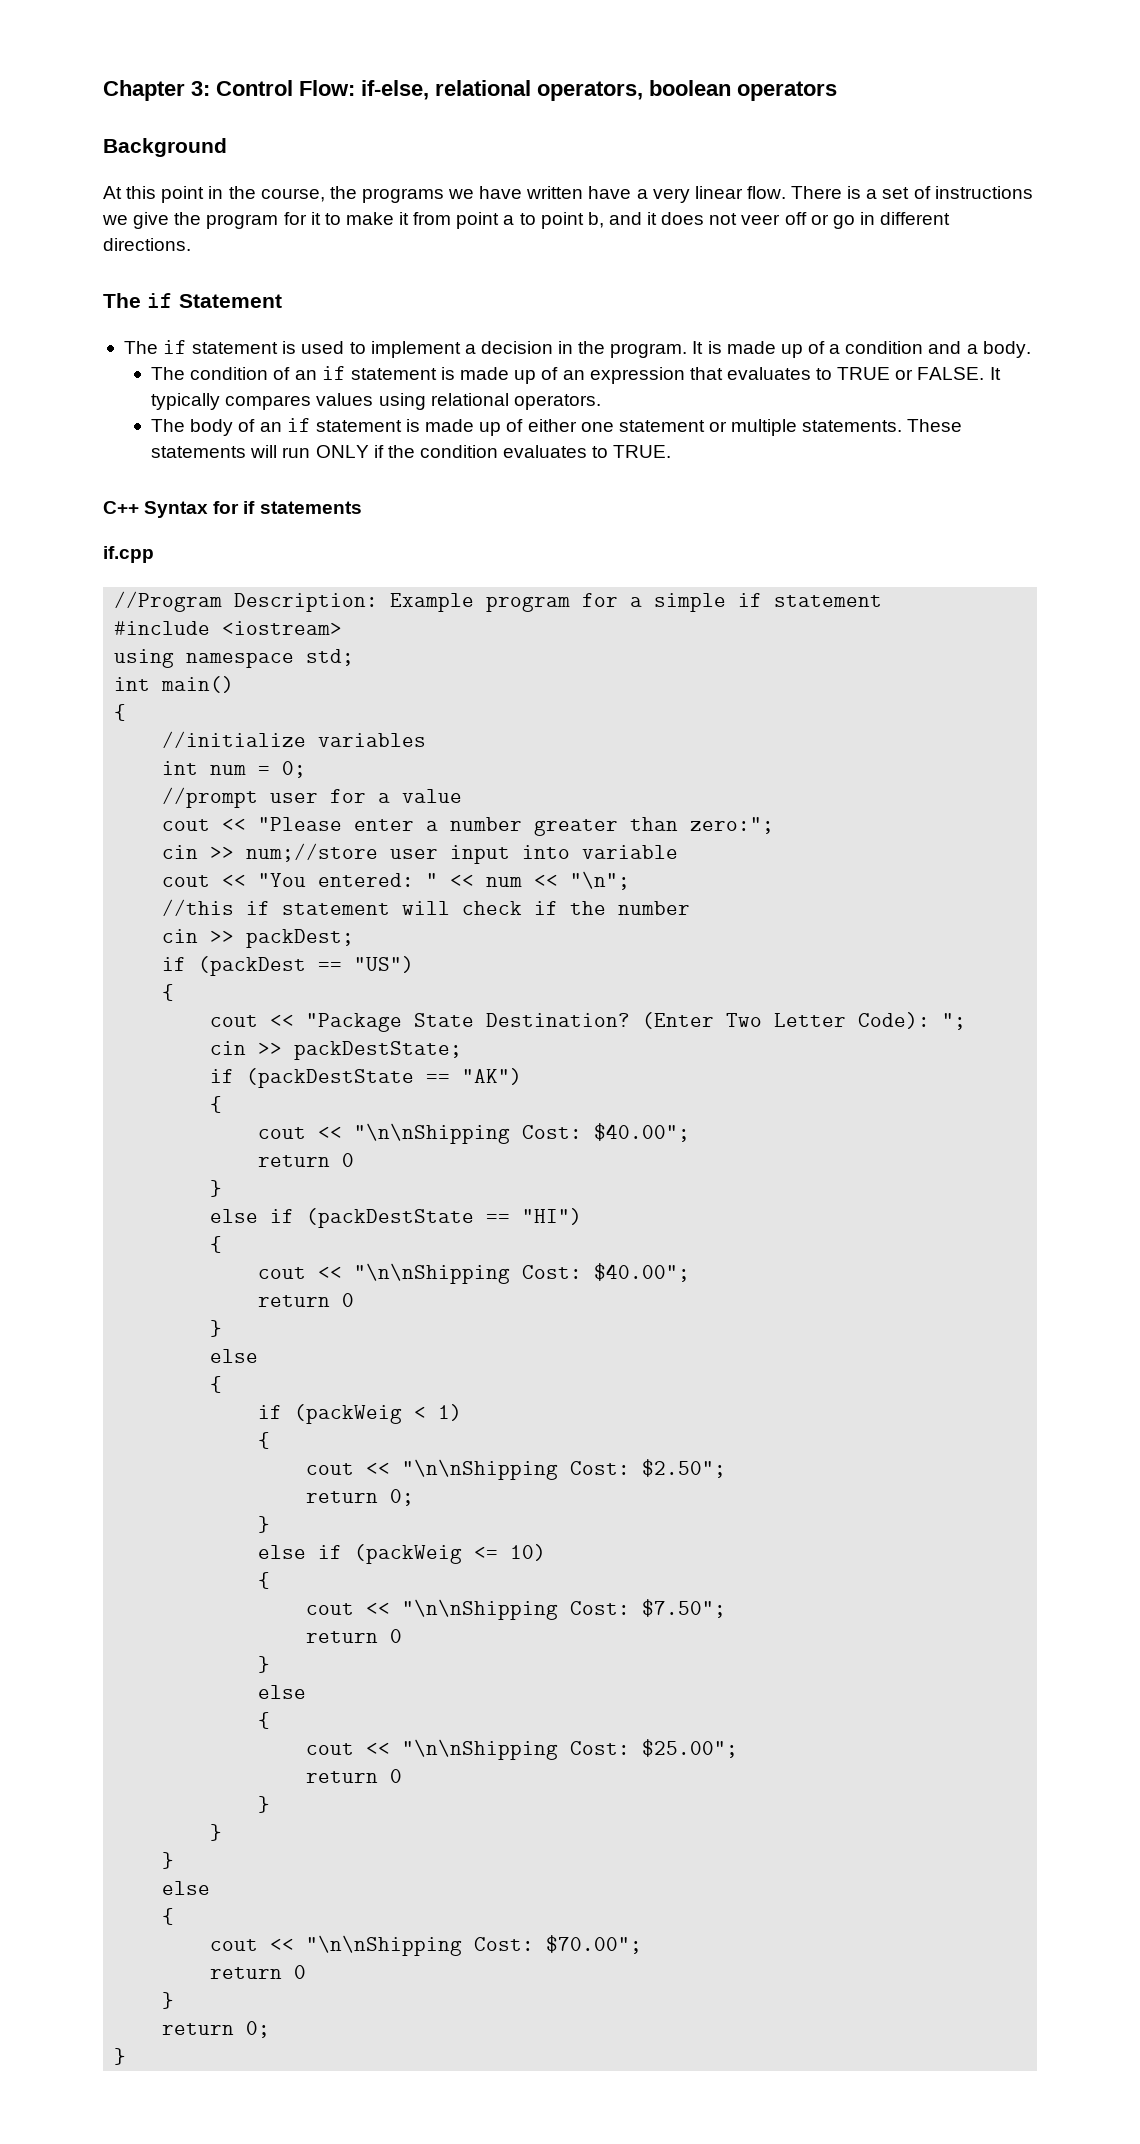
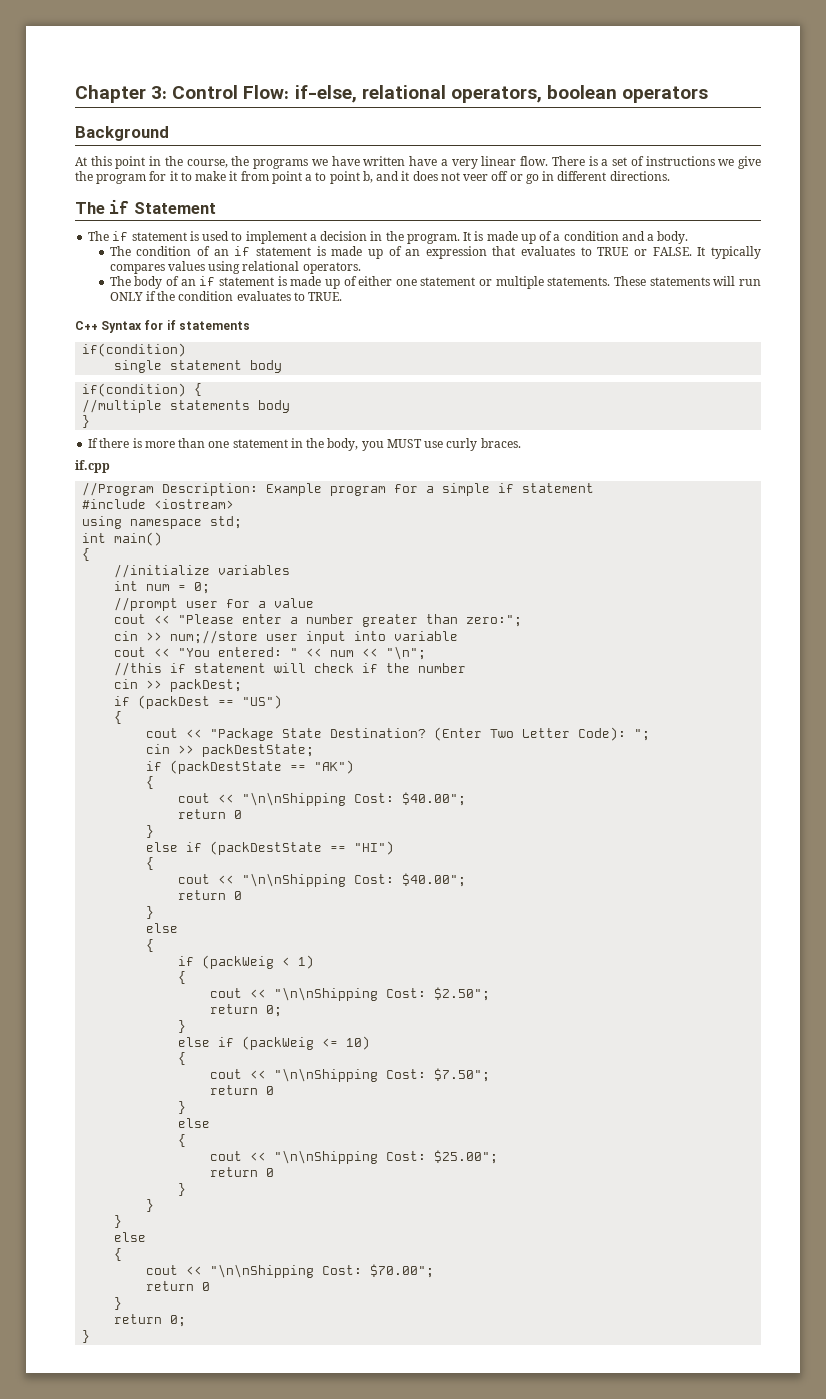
(362, 507) none -> [82,343,187,357] [114,360,283,373] [82,383,203,397] [82,399,291,413] [82,415,91,428] [88,438,521,451] // if(condition) // single statement body // if(condition) { // //multiple statements body // } // If there is more than one statement in the body, you MUST use curly braces.

